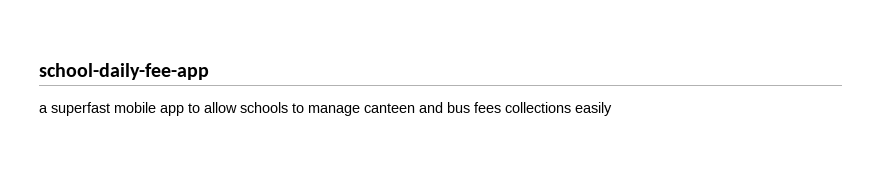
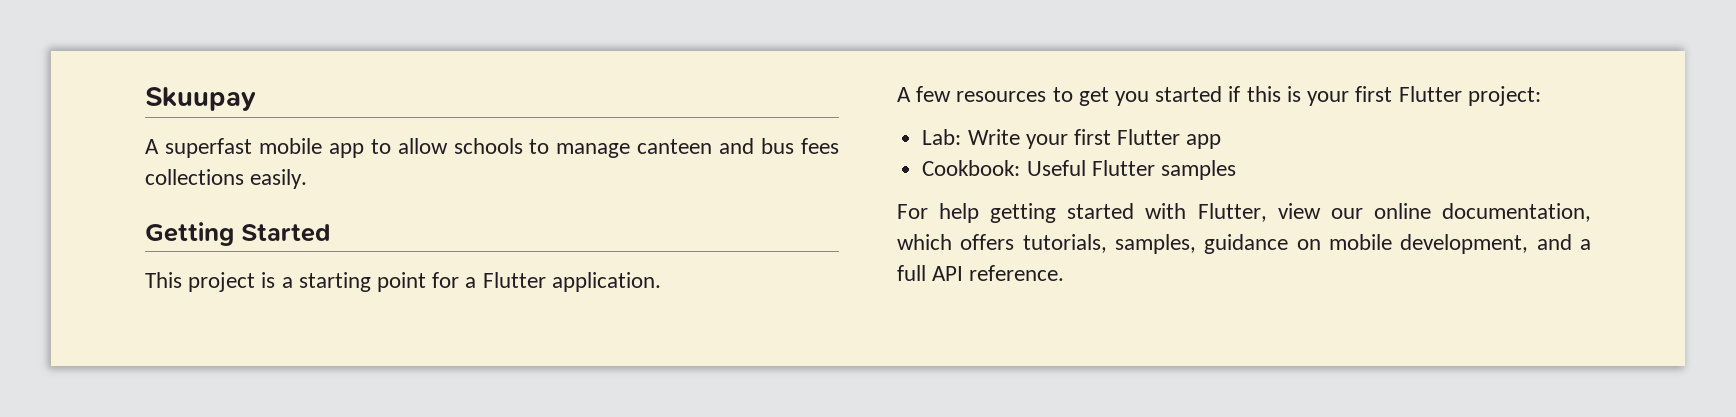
[39,63,209,80] [39,105,48,113] school-daily-fee-app // a -> [145,87,256,111] [145,139,159,154] Skuupay // A
[575,102,612,116] easily -> [250,169,308,189] [145,222,330,246] [145,272,661,292] [897,86,1541,106] [922,129,1222,149] [922,160,1236,180] [897,203,1591,223] [897,234,1591,254] [897,265,1065,281] easily. // Getting Started // This project is a starting point for a Flutter application. // A few resources to get you started if this is your first Flutter project: // Lab: Write your first Flutter app // Cookbook: Useful Flutter samples // For help getting started with Flutter, view our online documentation, which offers tutorials, samples, guidance on mobile development, and a full API reference.

